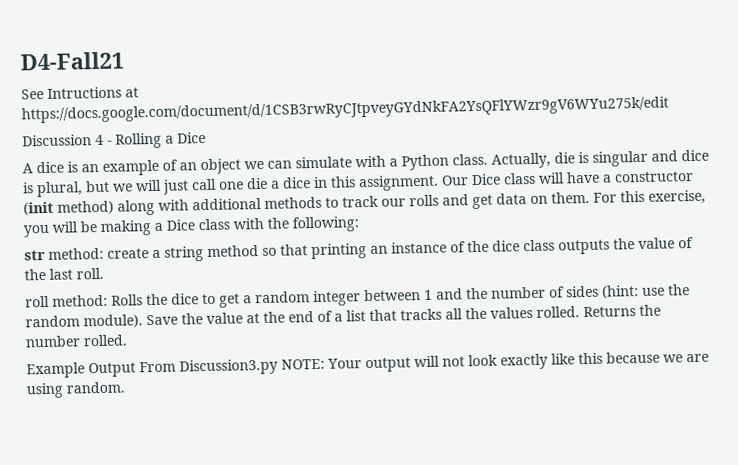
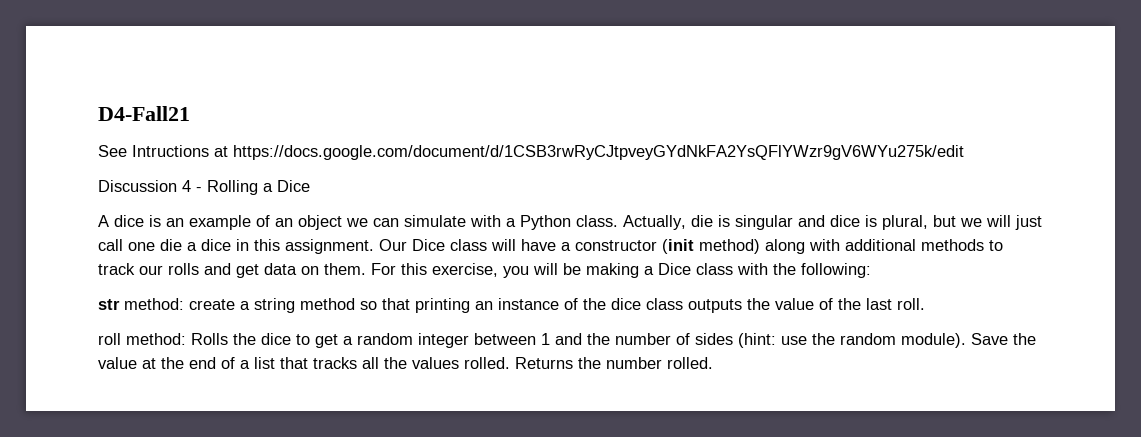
[26,351,709,379] [26,381,125,399] // Example Output From Discussion3.py NOTE: Your output will not look exactly like this because we are using random. -> (713, 363) none

